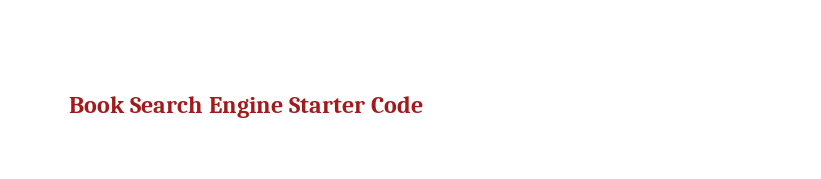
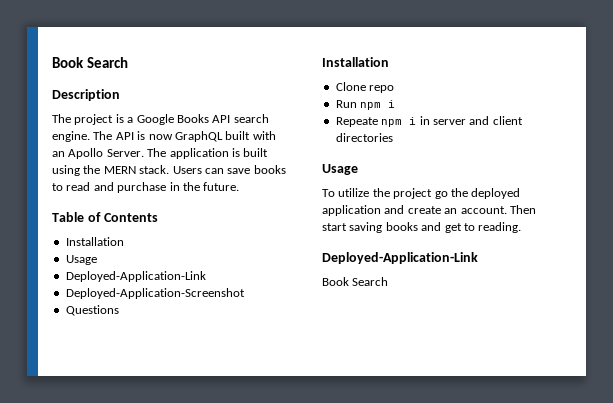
[69,96,424,118] Book Search Engine Starter Code -> [52,57,128,68] [52,89,120,101] [52,114,269,125] [52,131,276,142] [52,148,269,159] [52,165,286,176] [52,182,240,193] [52,212,158,222] [65,237,124,246] [65,255,97,265] [65,271,206,282] [65,288,245,299] [65,305,119,316] [322,57,389,67] [335,82,395,93] [335,100,396,110] [335,116,523,127] [335,133,393,142] [322,164,358,175] [322,188,521,199] [322,205,536,216] [322,222,522,233] [322,252,478,264] [322,277,389,286] Book Search // Description // The project is a Google Books API search engine. The API is now GraphQL built with an Apollo Server. The application is built using the MERN stack. Users can save books to read and purchase in the future. // Table of Contents // Installation // Usage // Deployed-Application-Link // Deployed-Application-Screenshot // Questions // Installation // Clone repo // Run npm i // Repeate npm i in server and client directories // Usage // To utilize the project go the deployed application and create an account. Then start saving books and get to reading. // Deployed-Application-Link // Book Search

